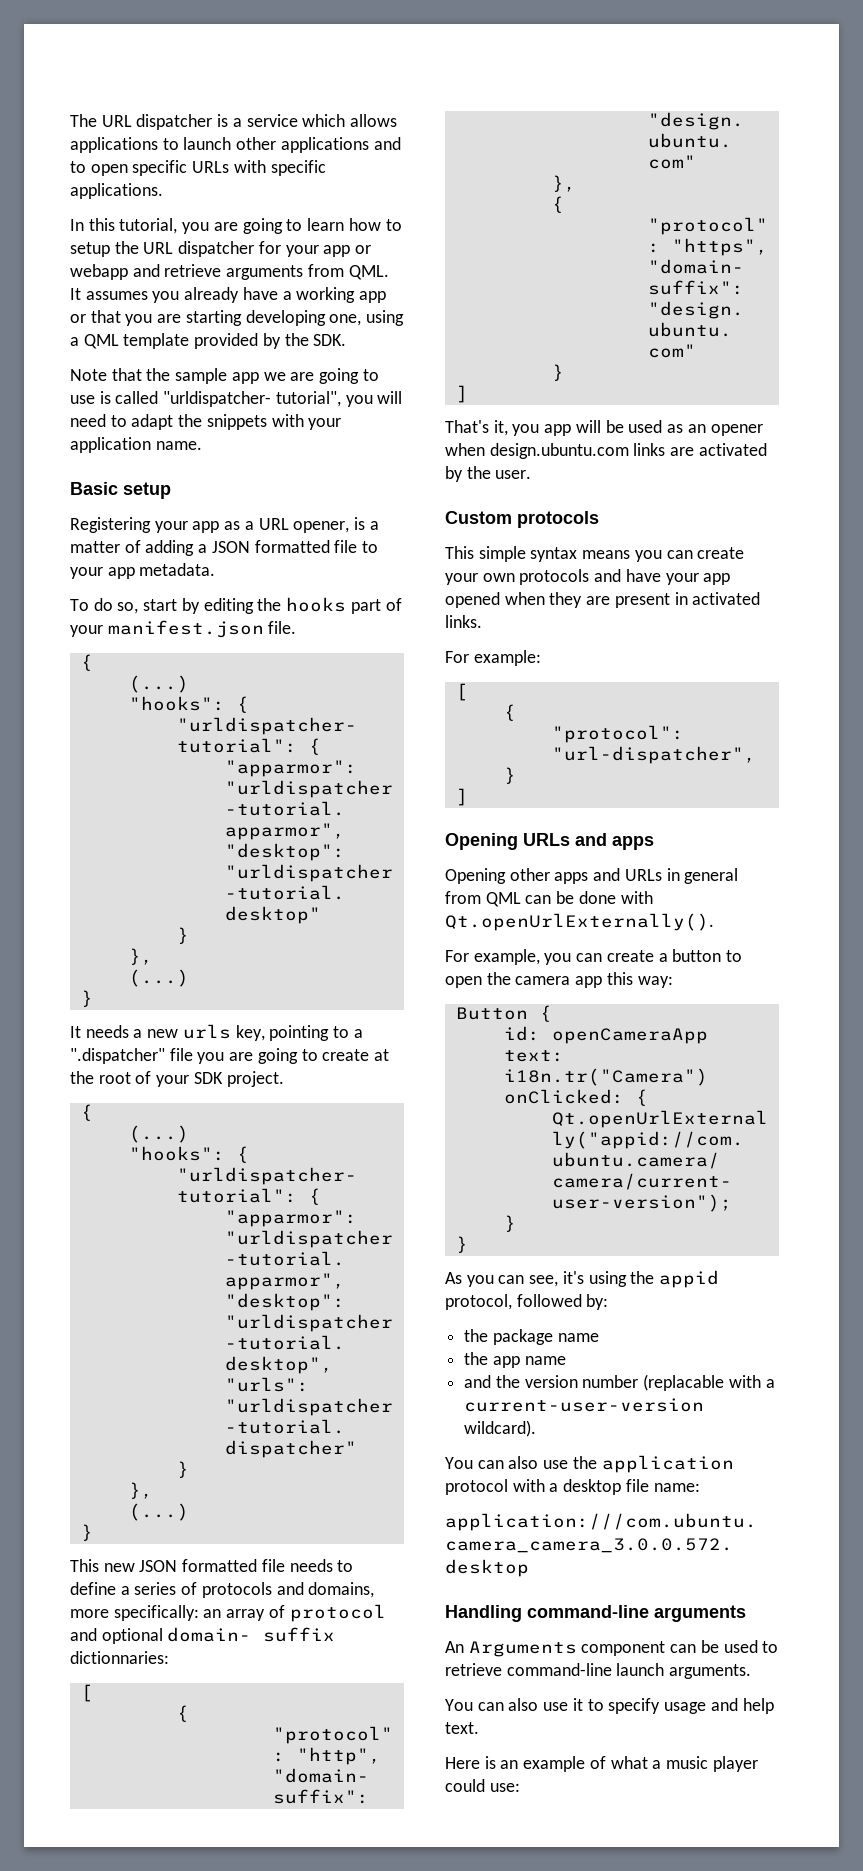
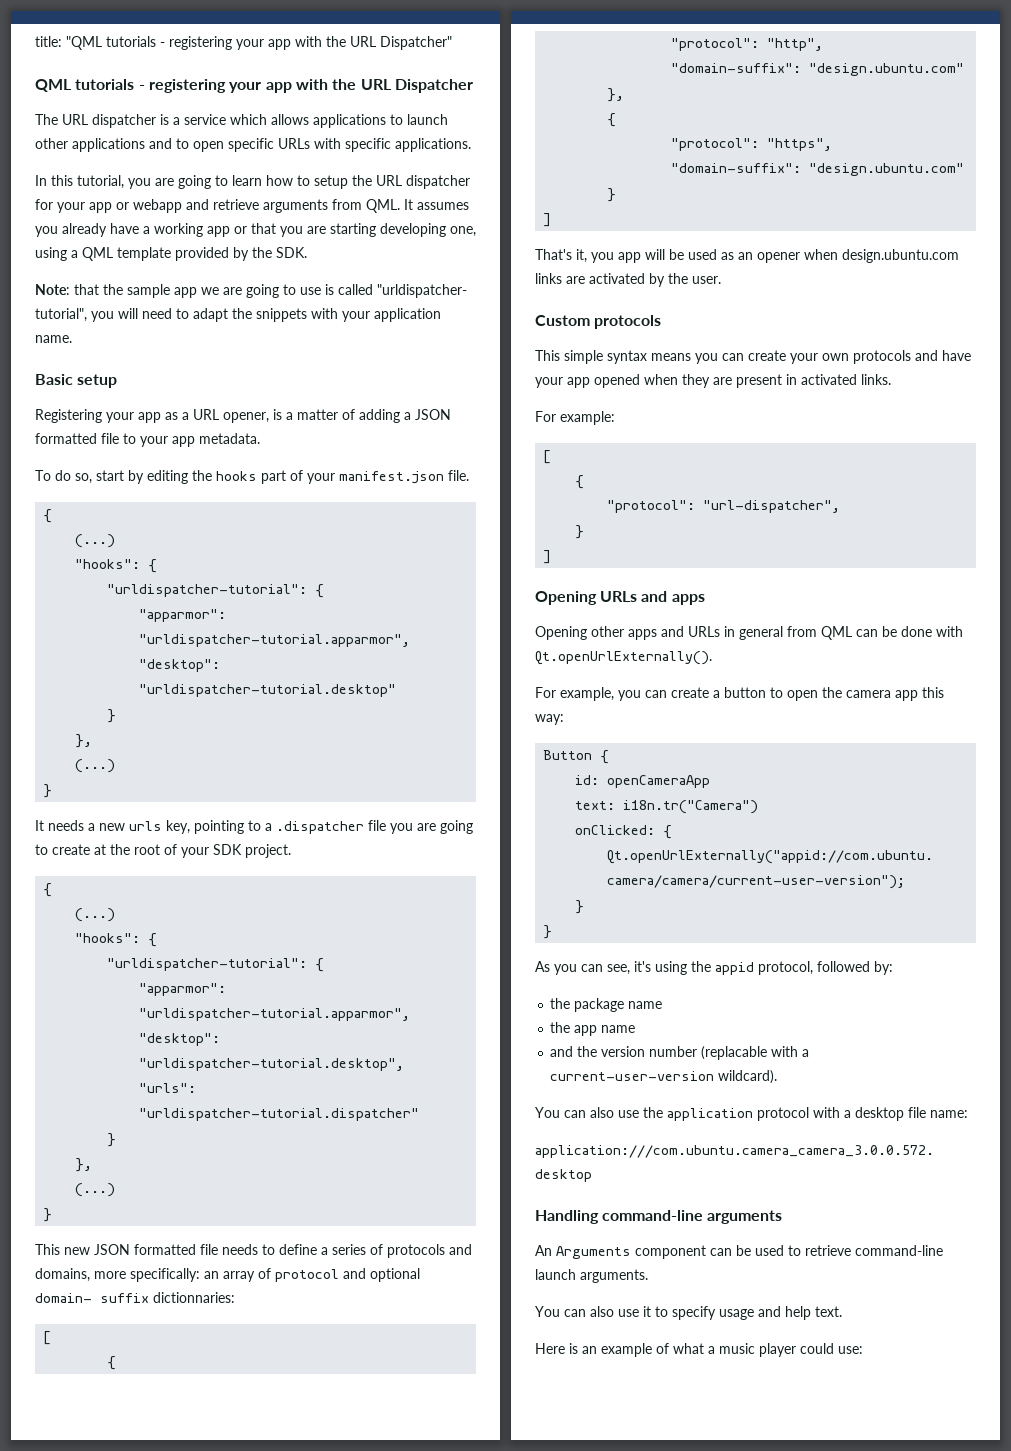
(70, 120) none -> [35,36,452,50] [35,79,473,93] title: "QML tutorials - registering your app with the URL Dispatcher" // QML tutorials - registering your app with the URL Dispatcher //
[70,369,107,381] Note -> [35,284,70,295] Note:
[70,1048,165,1064] ".dispatcher" -> [276,821,364,834] .dispatcher

